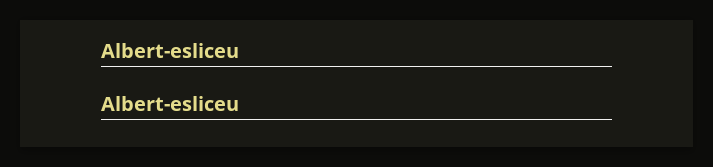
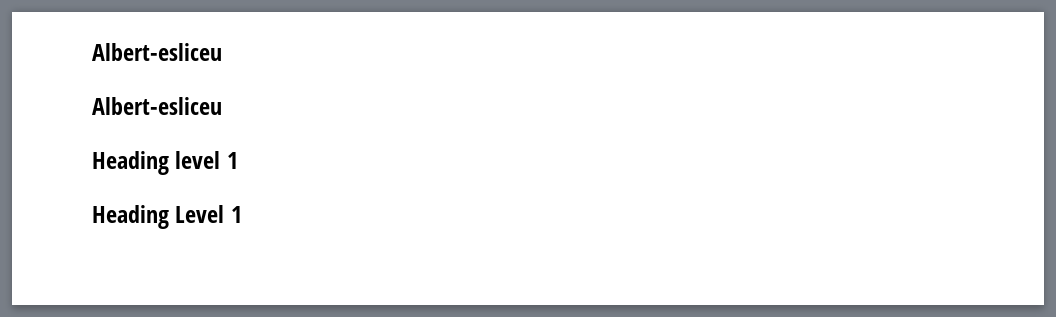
(239, 103) none -> [92,151,238,175] [92,205,242,229] // Heading level 1 // Heading Level 1

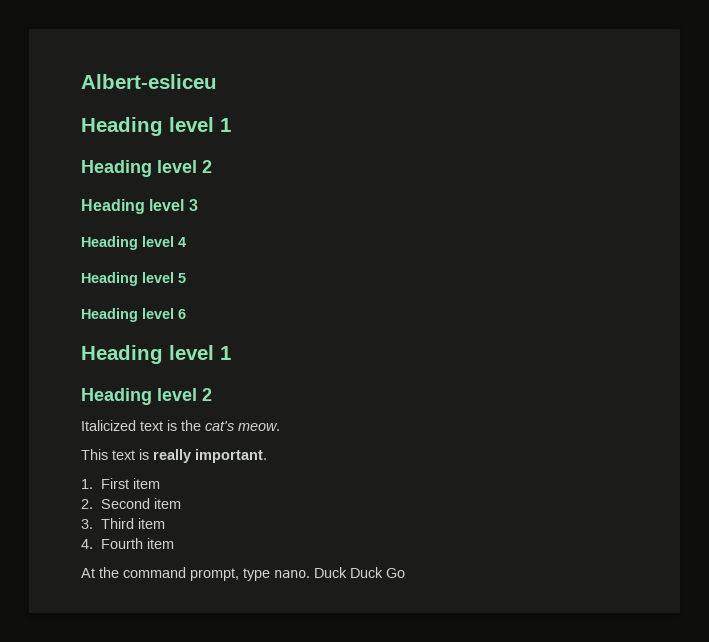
[92,43,222,61] [92,97,222,115] [92,151,238,175] [92,205,242,229] Albert-esliceu // Albert-esliceu // Heading level 1 // Heading Level 1 -> [81,74,217,89] [81,117,231,136] [81,160,212,177] [81,199,198,214] [81,236,186,250] [81,272,186,286] [81,308,186,322] [81,345,231,364] [81,388,212,405] [81,420,280,431] [81,449,267,463] [81,478,160,489] [81,498,181,509] [81,518,165,529] [81,538,174,549] [81,567,405,581] Albert-esliceu // Heading level 1 // Heading level 2 // Heading level 3 // Heading level 4 // Heading level 5 // Heading level 6 // Heading level 1 // Heading level 2 // Italicized text is the cat's meow. // This text is really important. // 1. First item // 2. Second item // 3. Third item // 4. Fourth item // At the command prompt, type nano. Duck Duck Go

